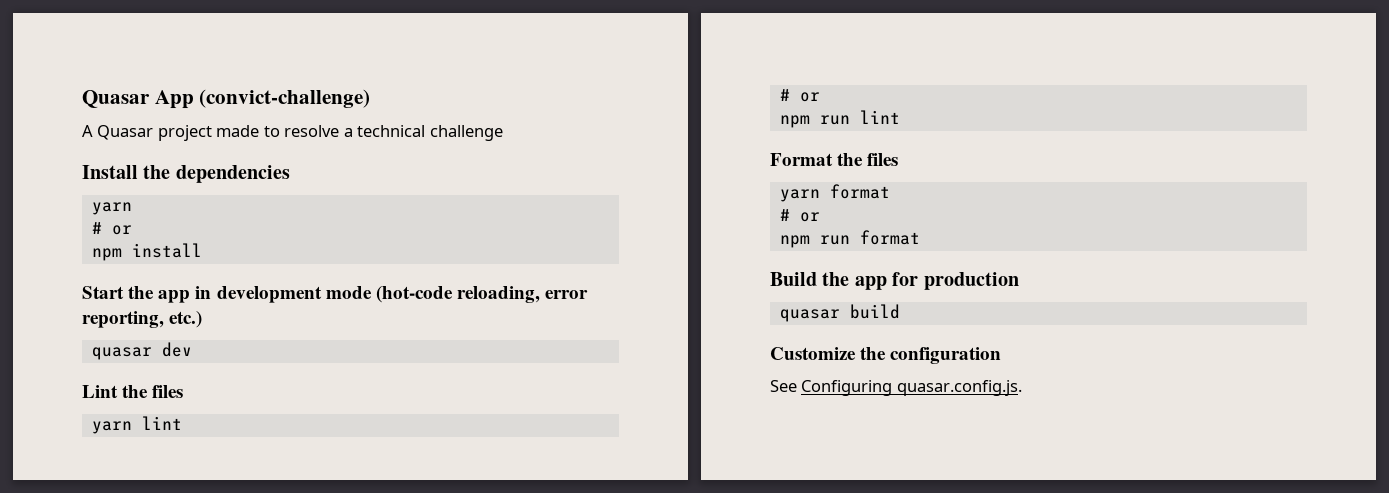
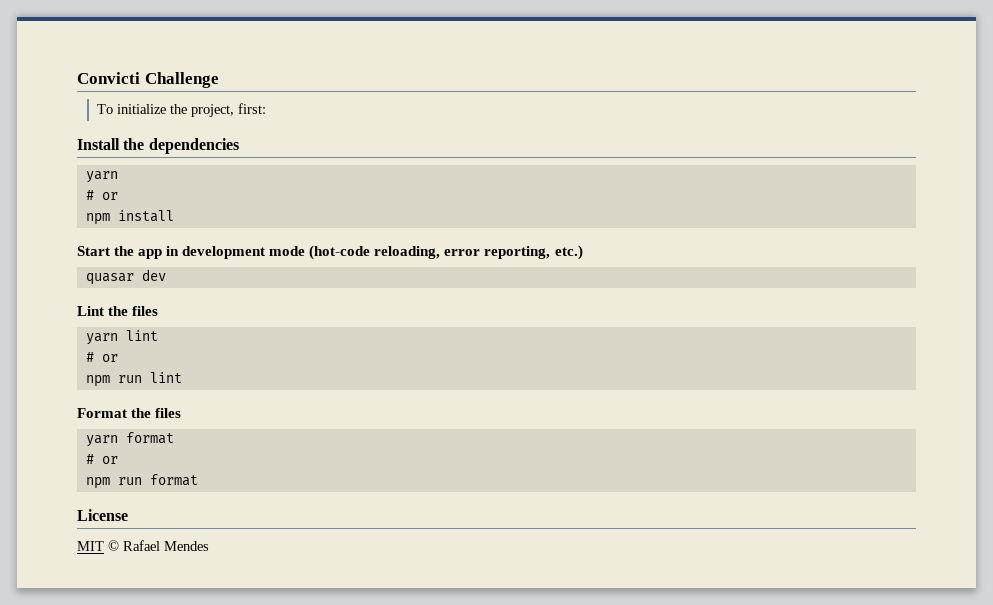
[82,89,371,109] [82,125,503,141] Quasar App (convict-challenge) // A Quasar project made to resolve a technical challenge -> [77,72,219,88] [96,103,266,117] Convicti Challenge // To initialize the project, first:
[770,272,1019,290] [779,304,900,322] [770,347,1002,364] [770,380,1022,396] Build the app for production // quasar build // Customize the configuration // See Configuring quasar.config.js. -> [77,509,128,521] [77,540,209,551] License // MIT © Rafael Mendes

